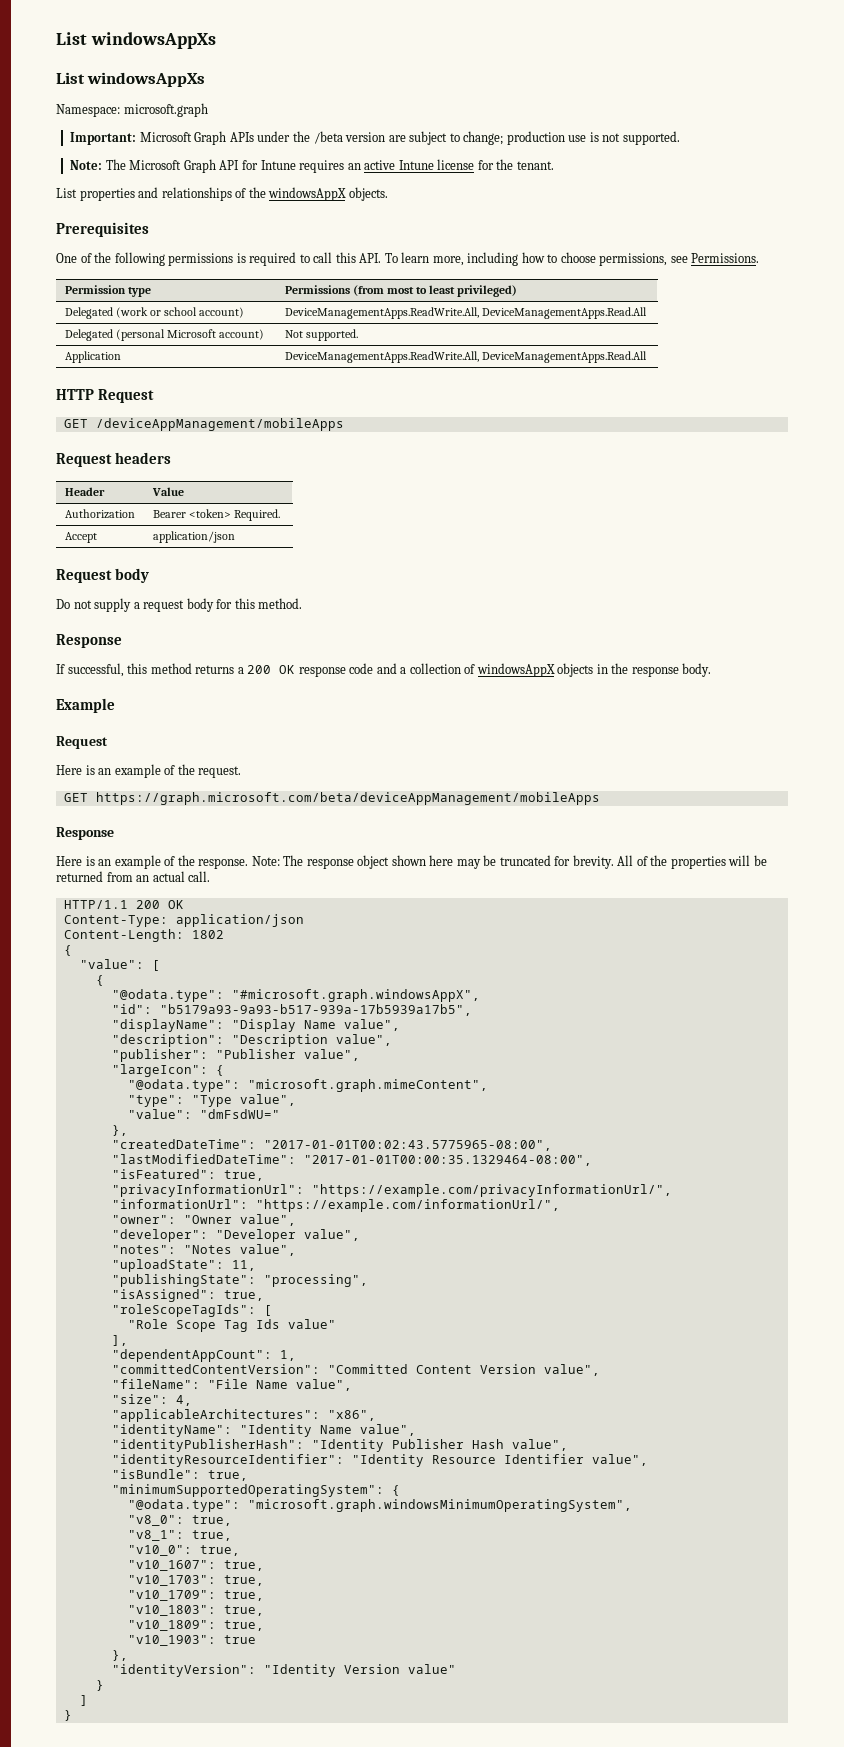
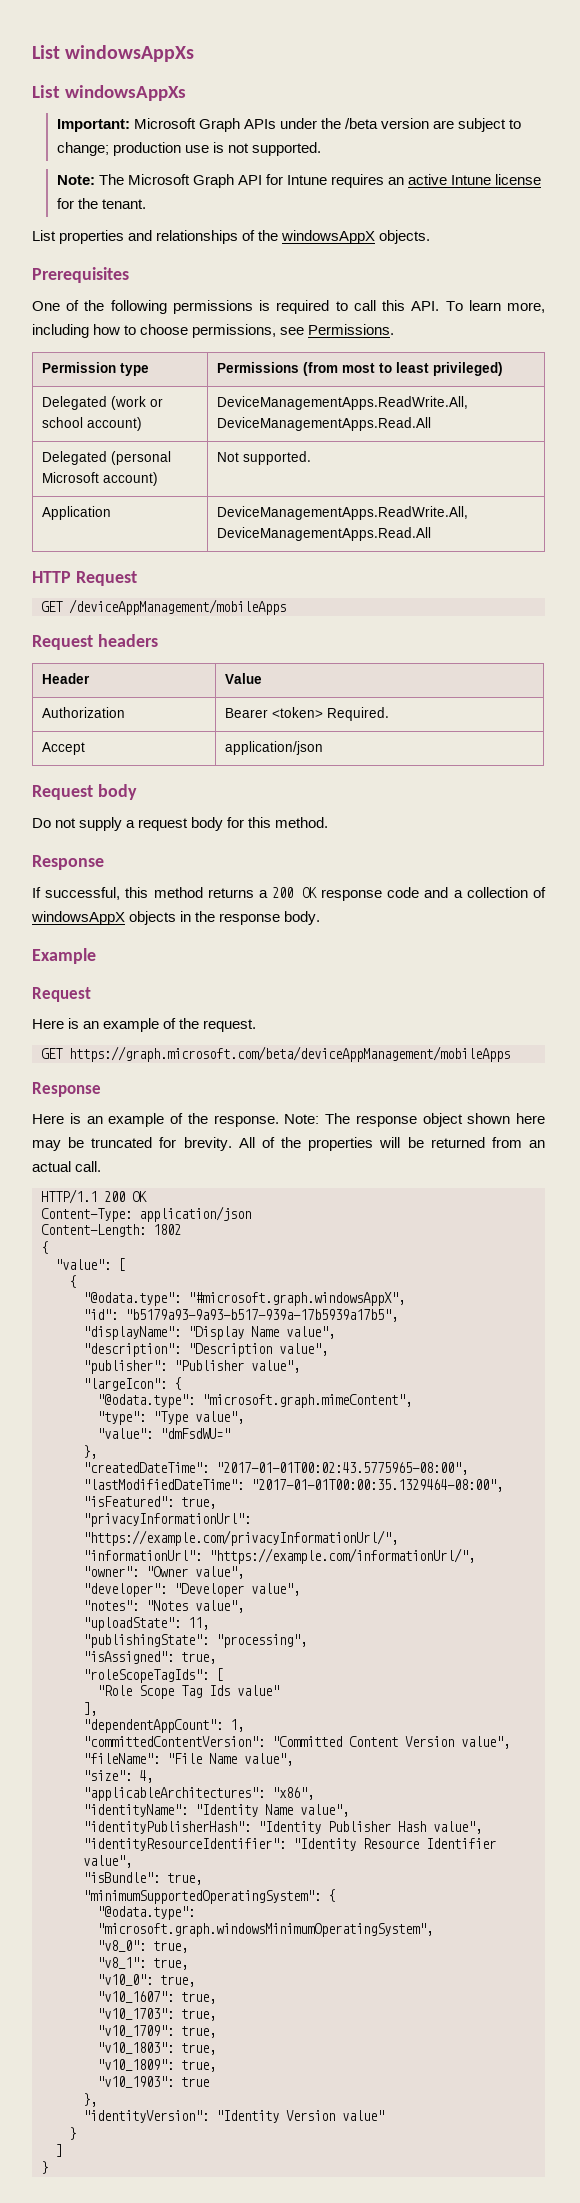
[56,103,208,117] // Namespace: microsoft.graph -> (186, 93) none

